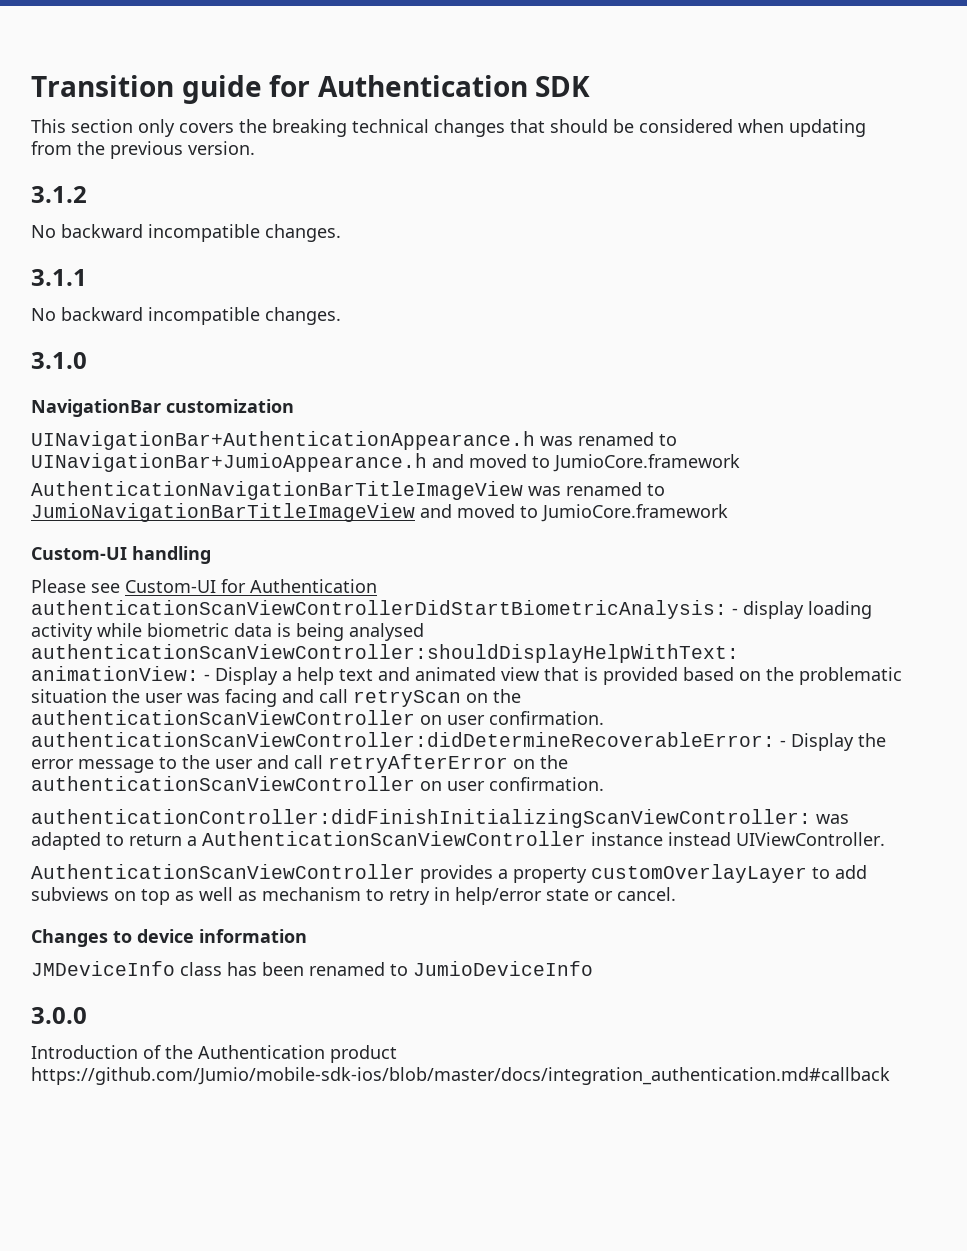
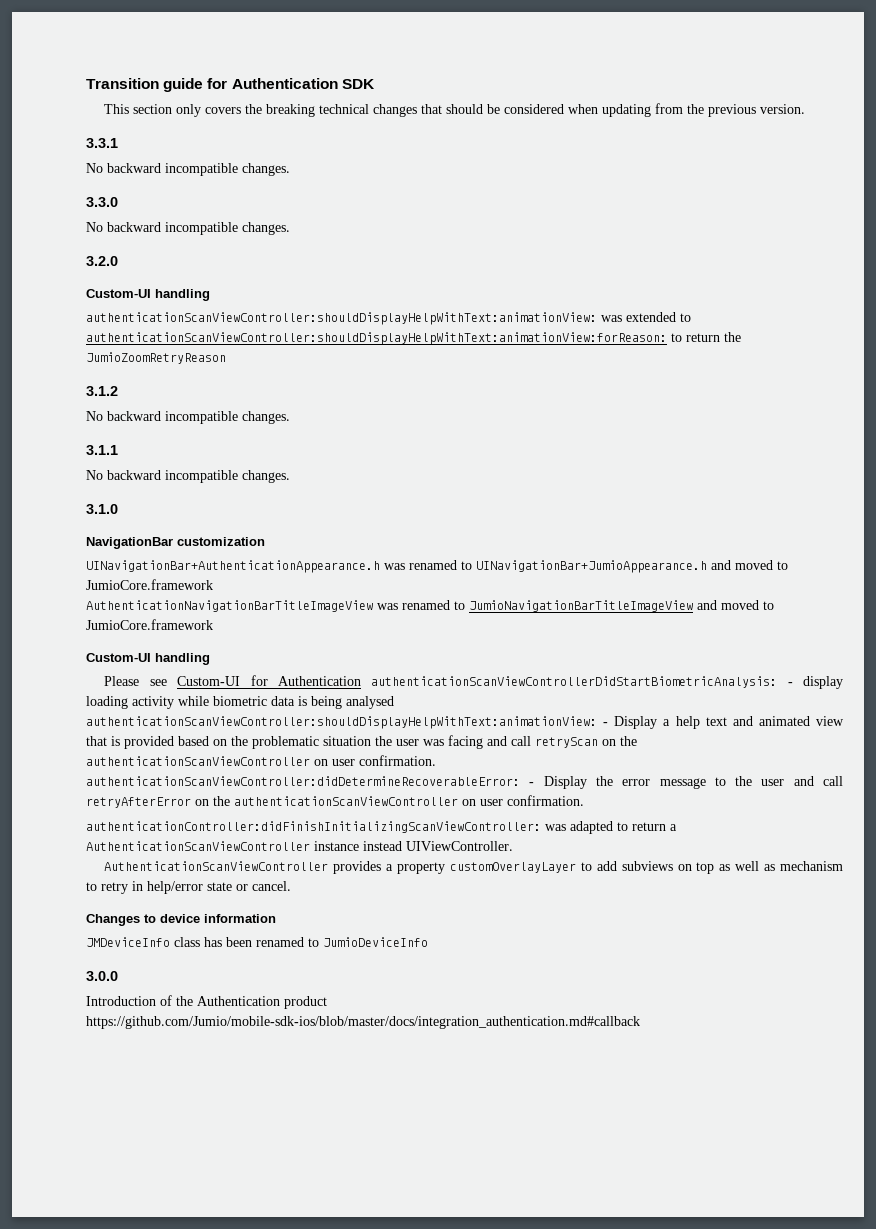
(255, 148) none -> [86,138,118,148] [86,163,290,176] [86,197,118,207] [86,222,290,235] [86,256,118,266] [86,289,210,301] [86,312,691,325] [86,332,741,345] [86,352,226,364] // 3.3.1 // No backward incompatible changes. // 3.3.0 // No backward incompatible changes. // 3.2.0 // Custom-UI handling // authenticationScanViewController:shouldDisplayHelpWithText:animationView: was extended to authenticationScanViewController:shouldDisplayHelpWithText:animationView:forReason: to return the JumioZoomRetryReason

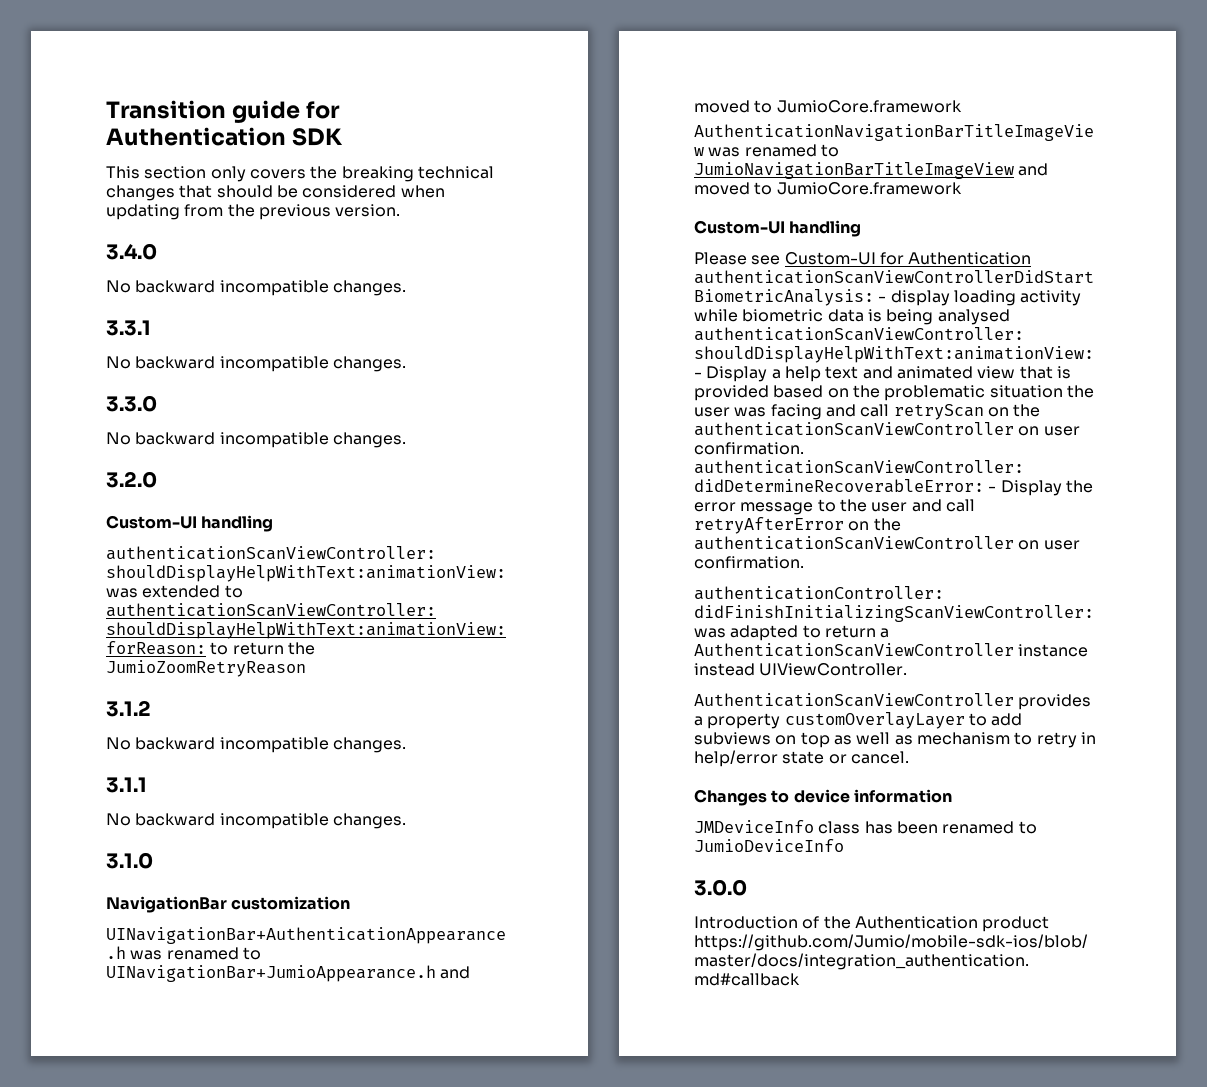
(806, 109) none -> [106,243,157,260] [106,280,406,296] // 3.4.0 // No backward incompatible changes.

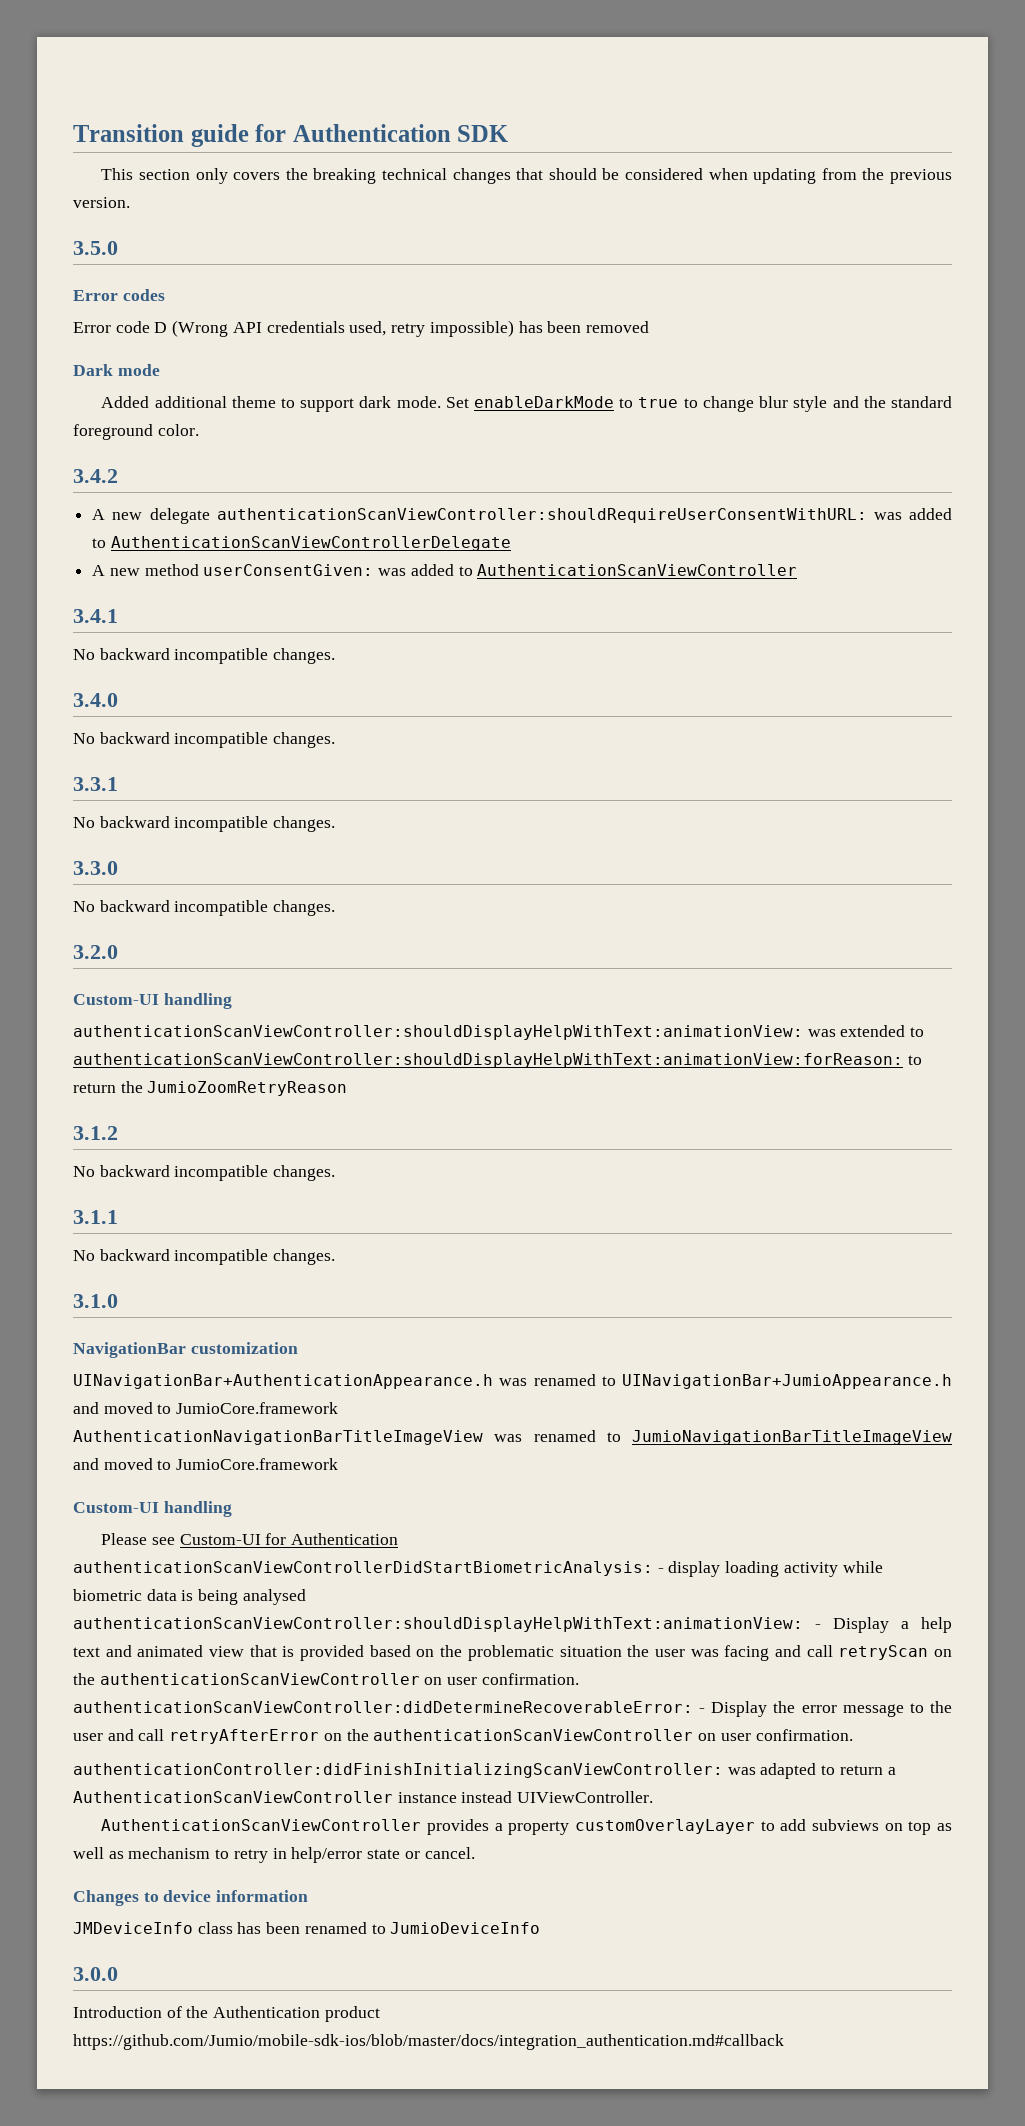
(401, 210) none -> [73,241,118,255] [73,289,165,301] [73,320,649,337] [73,364,160,376] [101,396,952,412] [73,424,199,440] [73,469,118,483] [92,508,952,524] [92,536,511,551] [92,564,798,576] [73,609,118,623] [73,648,336,664] // 3.5.0 // Error codes // Error code D (Wrong API credentials used, retry impossible) has been removed // Dark mode // Added additional theme to support dark mode. Set enableDarkMode to true to change blur style and the standard foreground color. // 3.4.2 // A new delegate authenticationScanViewController:shouldRequireUserConsentWithURL: was added to AuthenticationScanViewControllerDelegate // A new method userConsentGiven: was added to AuthenticationScanViewController // 3.4.1 // No backward incompatible changes.

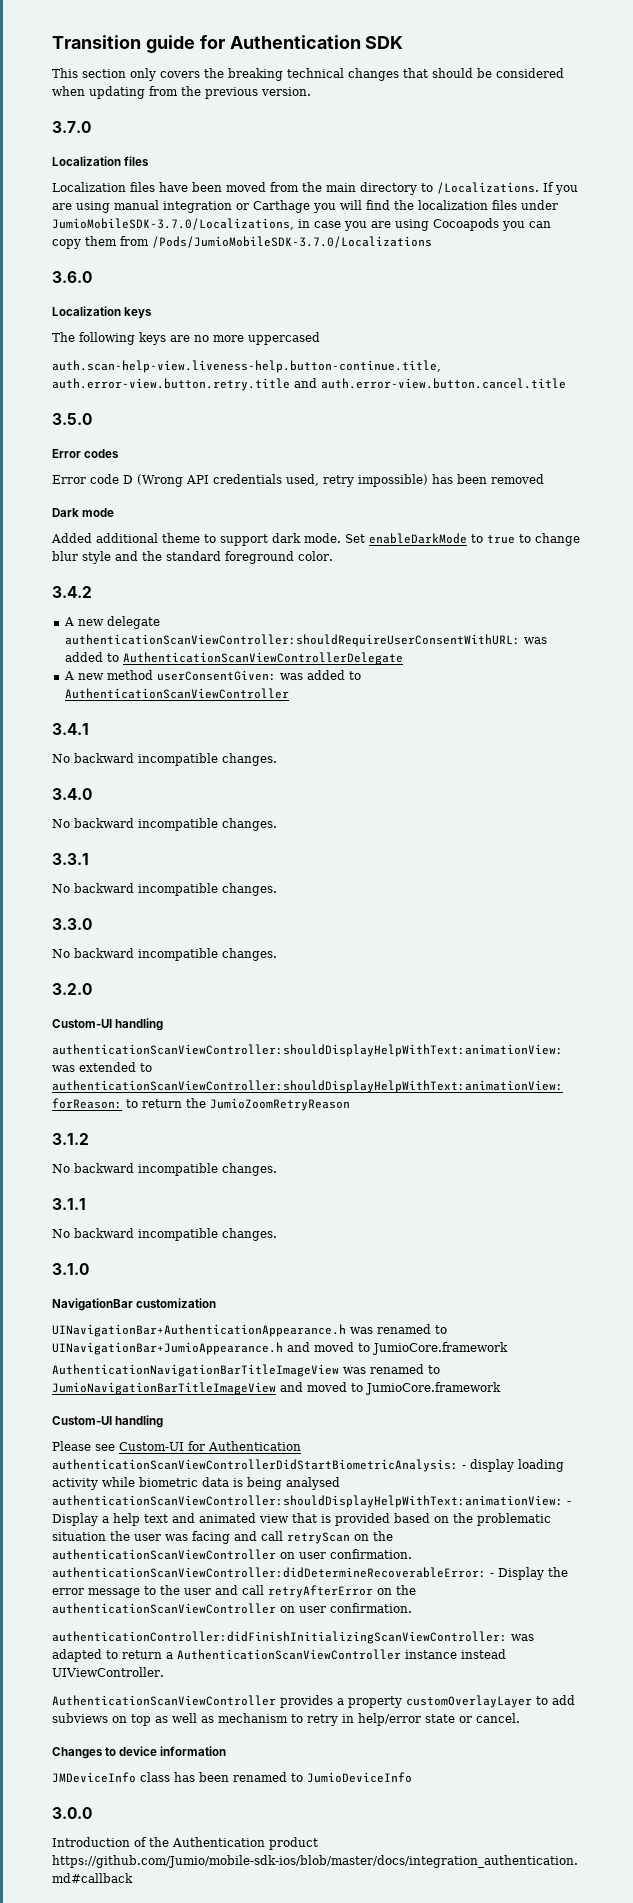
(130, 202) none -> [52,121,91,133] [52,156,150,166] [52,182,578,195] [52,200,558,213] [52,218,551,231] [52,236,432,249] [52,271,92,283] [52,306,153,319] [52,332,320,345] [52,360,441,373] [52,378,566,391] // 3.7.0 // Localization files // Localization files have been moved from the main directory to /Localizations. If you are using manual integration or Carthage you will find the localization files under JumioMobileSDK-3.7.0/Localizations, in case you are using Cocoapods you can copy them from /Pods/JumioMobileSDK-3.7.0/Localizations // 3.6.0 // Localization keys // The following keys are no more uppercased // auth.scan-help-view.liveness-help.button-continue.title, auth.error-view.button.retry.title and auth.error-view.button.cancel.title

